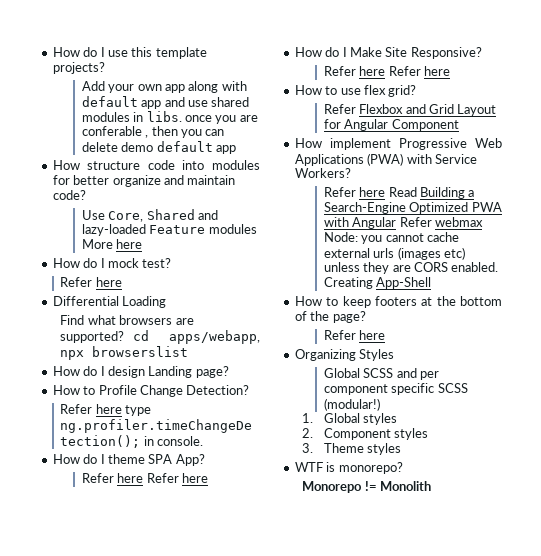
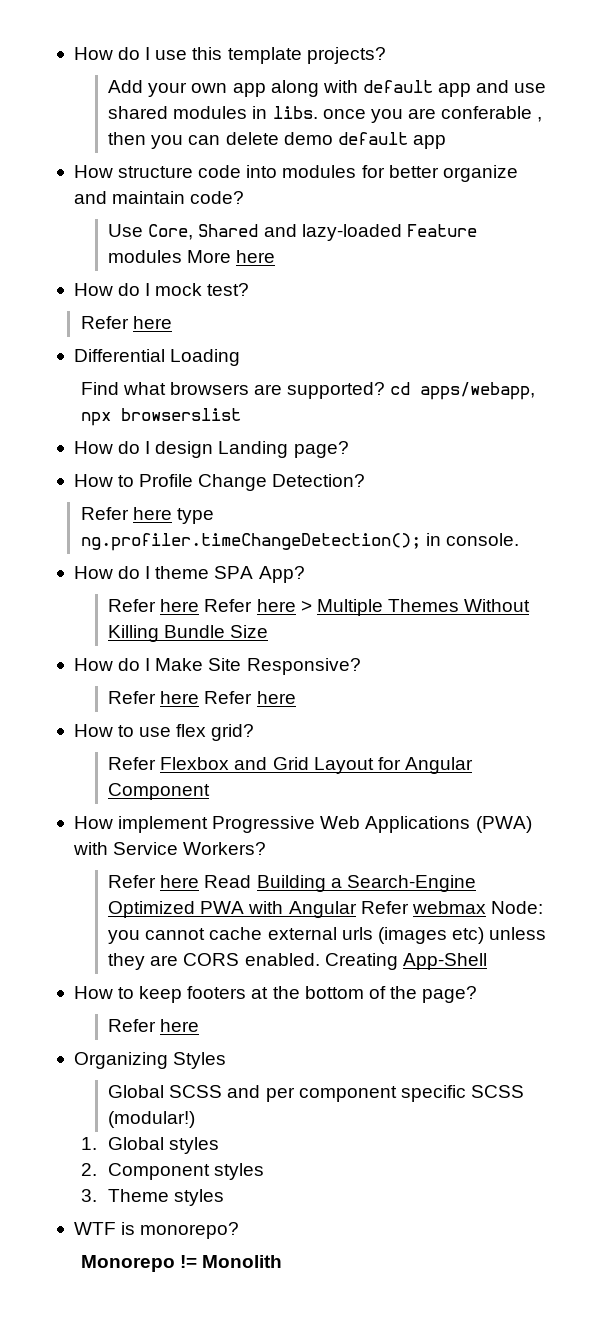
(209, 478) none -> [300,599,531,616] [108,625,269,642] > Multiple Themes Without Killing Bundle Size

